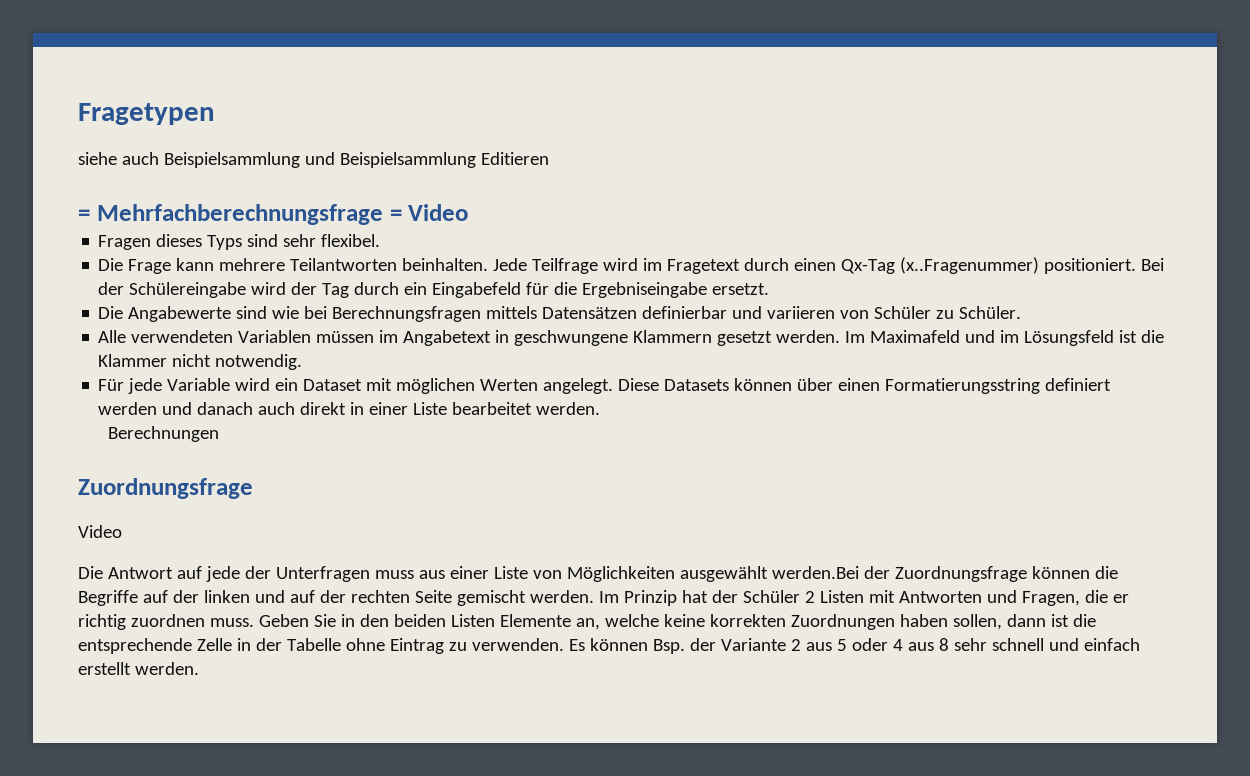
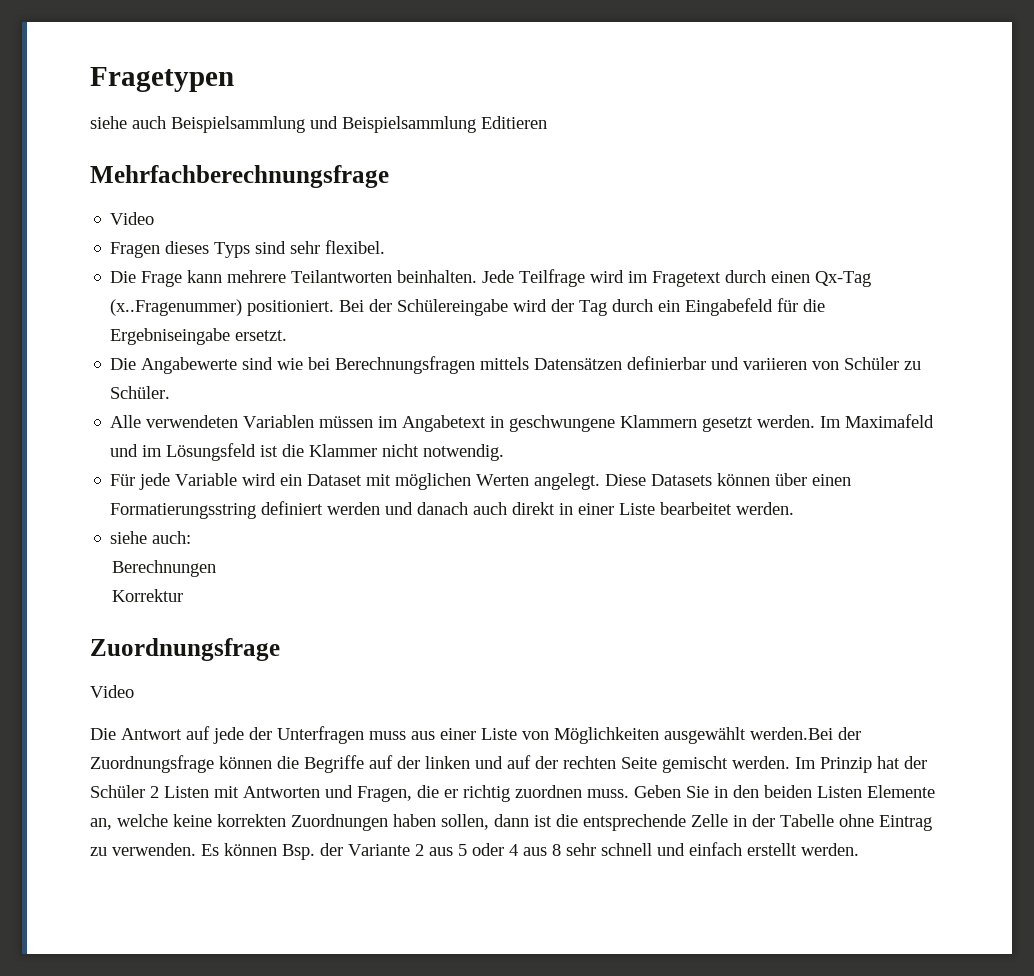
[78,209,90,221] = -> (547, 122) none
[389,209,402,221] = -> (389, 176) //
(601, 408) none -> [110,531,192,544] // siehe auch:
(219, 434) none -> [111,589,183,602] // Korrektur

